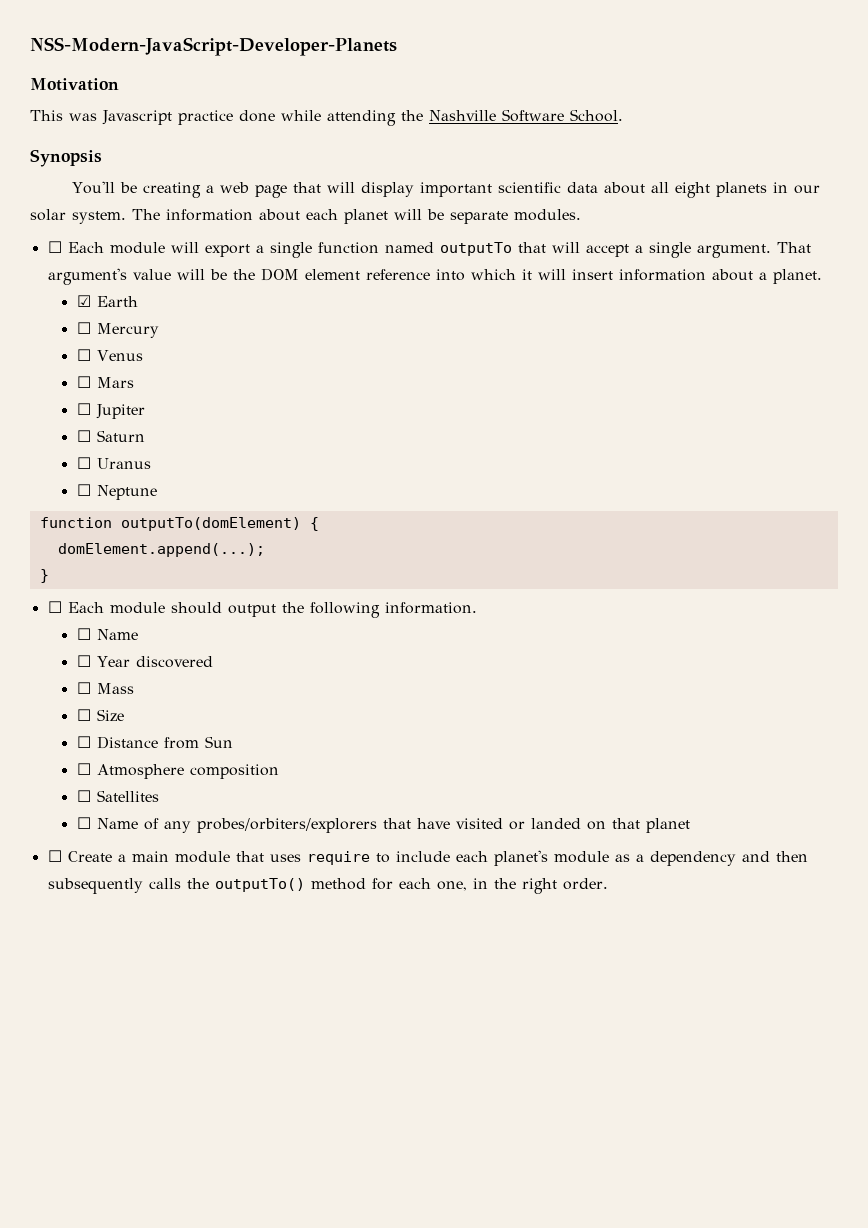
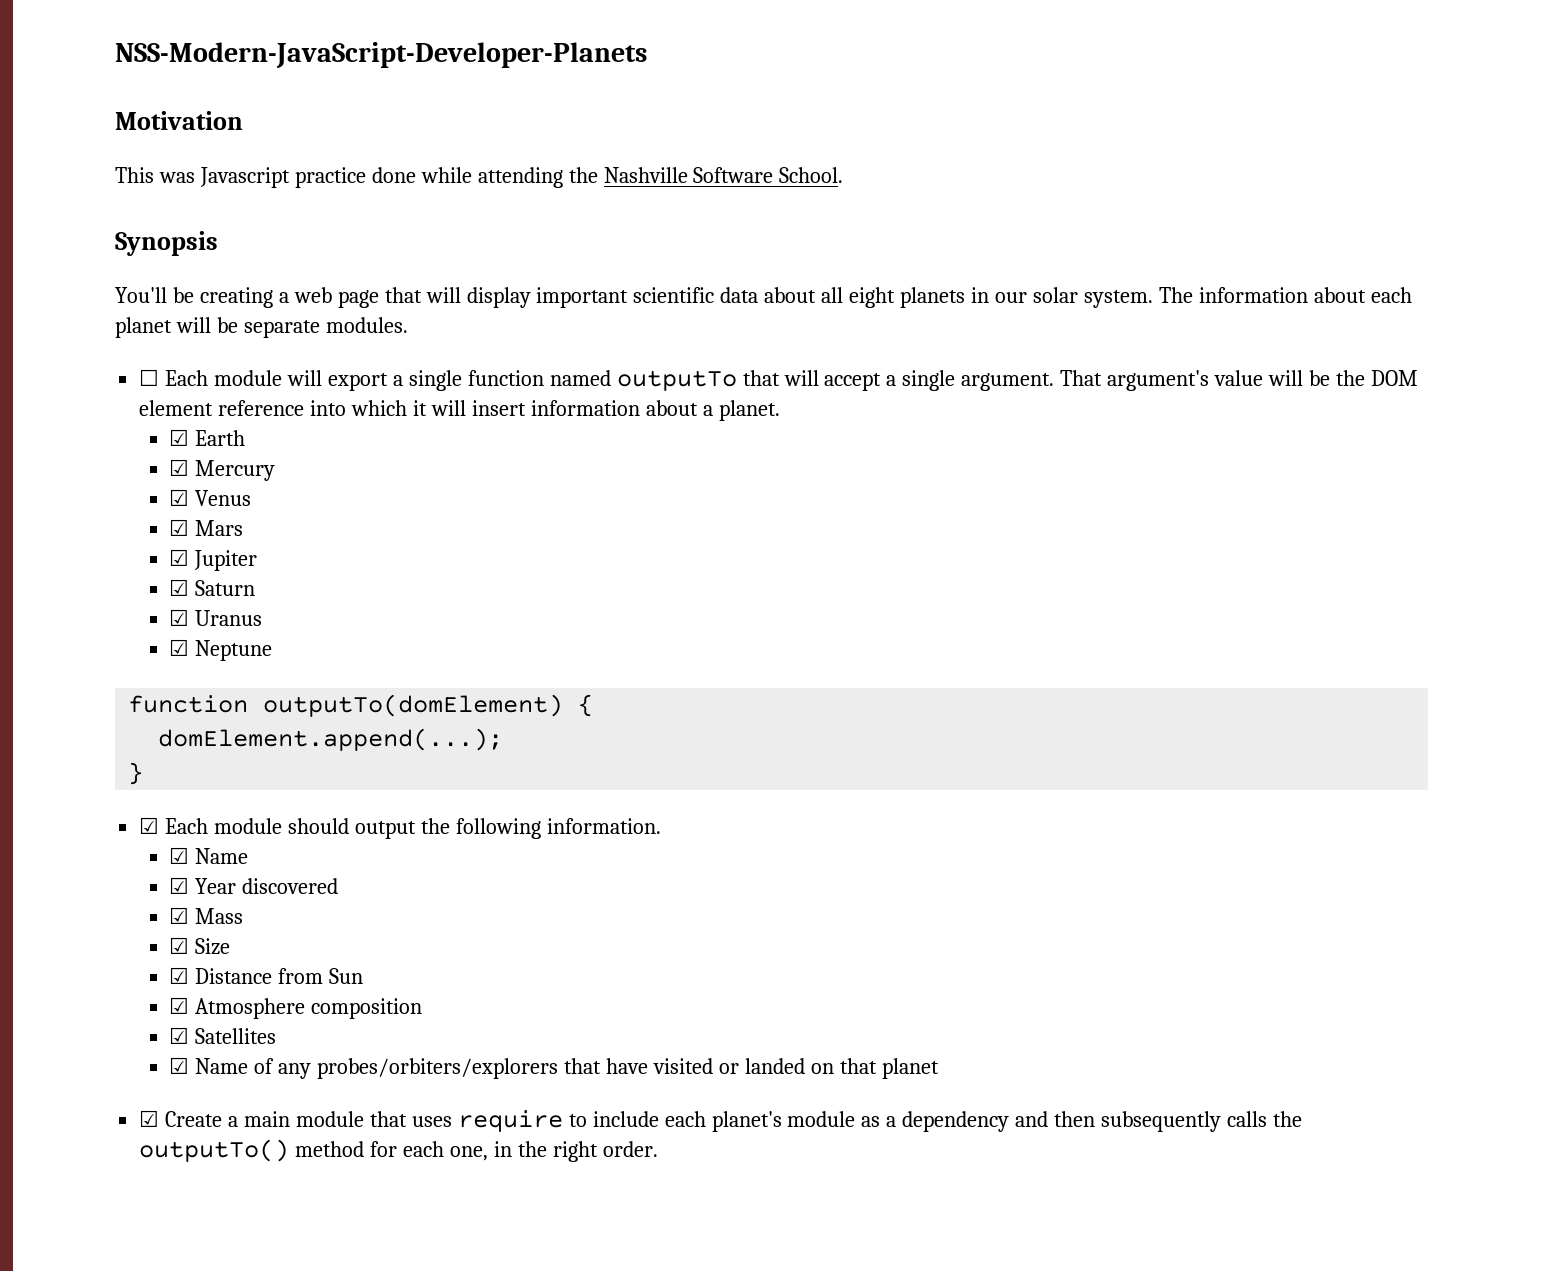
[76,322,91,334] ☐ -> [169,459,190,476] ☑
[76,349,91,361] ☐ -> [169,489,190,506] ☑
[76,376,91,388] ☐ -> [169,519,190,536] ☑
[76,403,91,415] ☐ -> [169,549,190,566] ☑
[76,430,91,442] ☐ -> [169,579,190,596] ☑
[76,457,91,469] ☐ -> [169,609,190,626] ☑
[76,484,91,496] ☐ -> [169,639,190,656] ☑
[47,601,62,613] ☐ -> [139,817,160,834] ☑
[76,628,91,640] ☐ -> [169,847,190,864] ☑
[76,655,91,667] ☐ -> [169,877,190,894] ☑
[76,682,91,694] ☐ -> [169,907,190,924] ☑
[76,709,91,721] ☐ -> [169,937,190,954] ☑
[76,736,91,748] ☐ -> [169,967,190,984] ☑
[76,763,91,775] ☐ -> [169,997,190,1014] ☑
[76,790,91,802] ☐ -> [169,1027,190,1044] ☑
[76,817,91,829] ☐ -> [169,1057,190,1074] ☑
[47,850,62,862] ☐ -> [139,1110,160,1127] ☑

